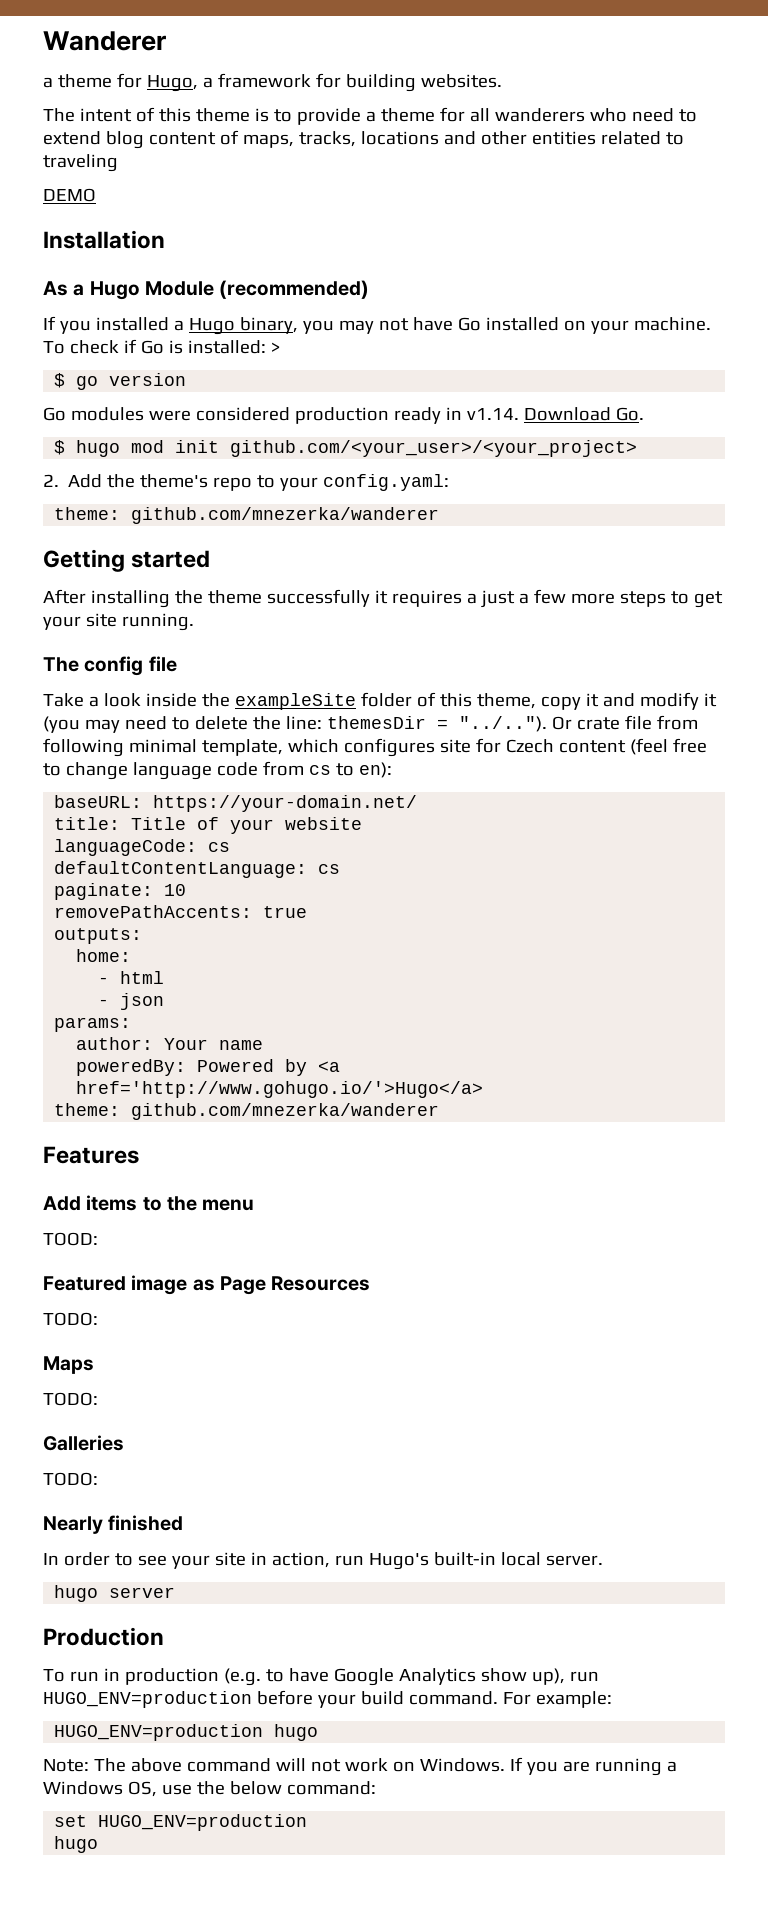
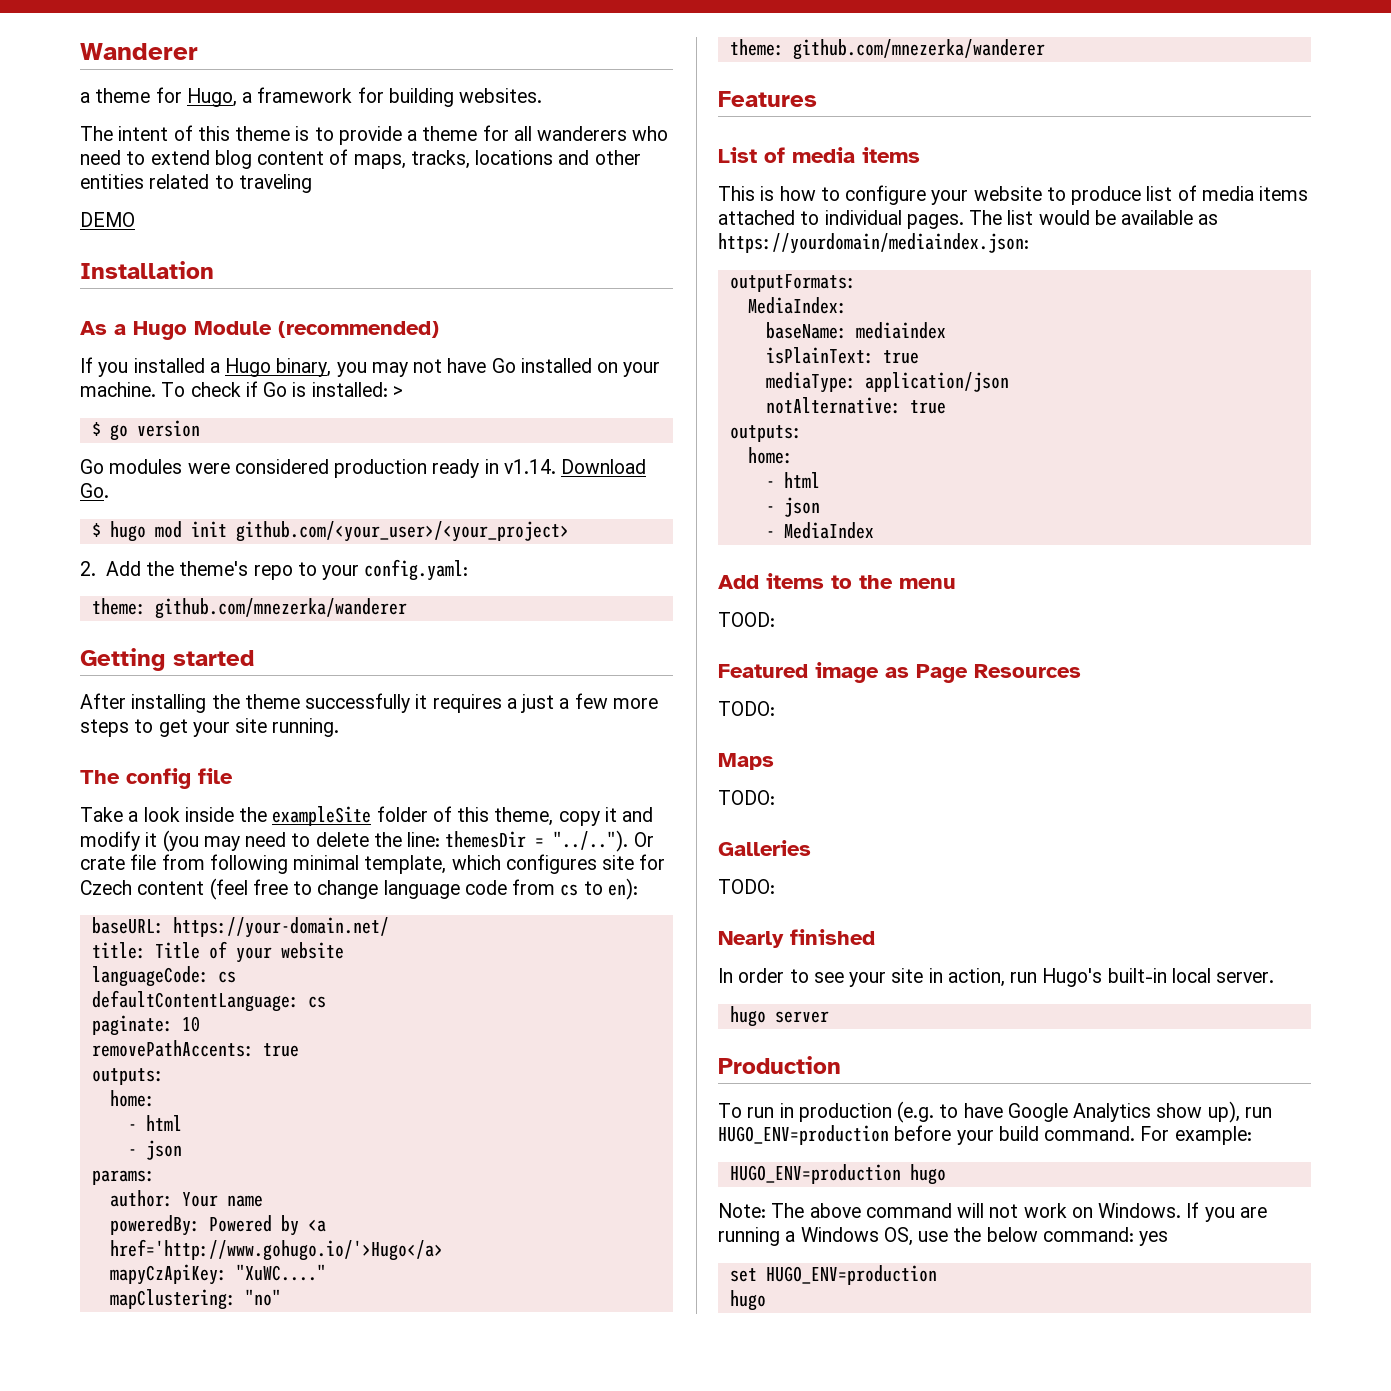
(484, 1089) none -> [109,1264,326,1285] [109,1289,281,1310] // mapyCzApiKey: "XuWC...." // mapClustering: "no"
(139, 1155) none -> [718,147,920,163] [718,185,1309,205] [718,210,1219,229] [718,233,1029,254] [729,274,856,292] [747,297,847,314] [765,322,946,339] [765,347,919,364] [765,372,1009,393] [765,397,946,414] [729,425,802,442] [747,447,793,464] [765,472,820,488] [765,497,820,517] [765,522,874,539] // List of media items // This is how to configure your website to produce list of media items attached to individual pages. The list would be available as https://yourdomain/mediaindex.json: // outputFormats: // MediaIndex: // baseName: mediaindex // isPlainText: true // mediaType: application/json // notAlternative: true // outputs: // home: // - html // - json // - MediaIndex
(376, 1788) none -> [1139,1231,1169,1246] yes

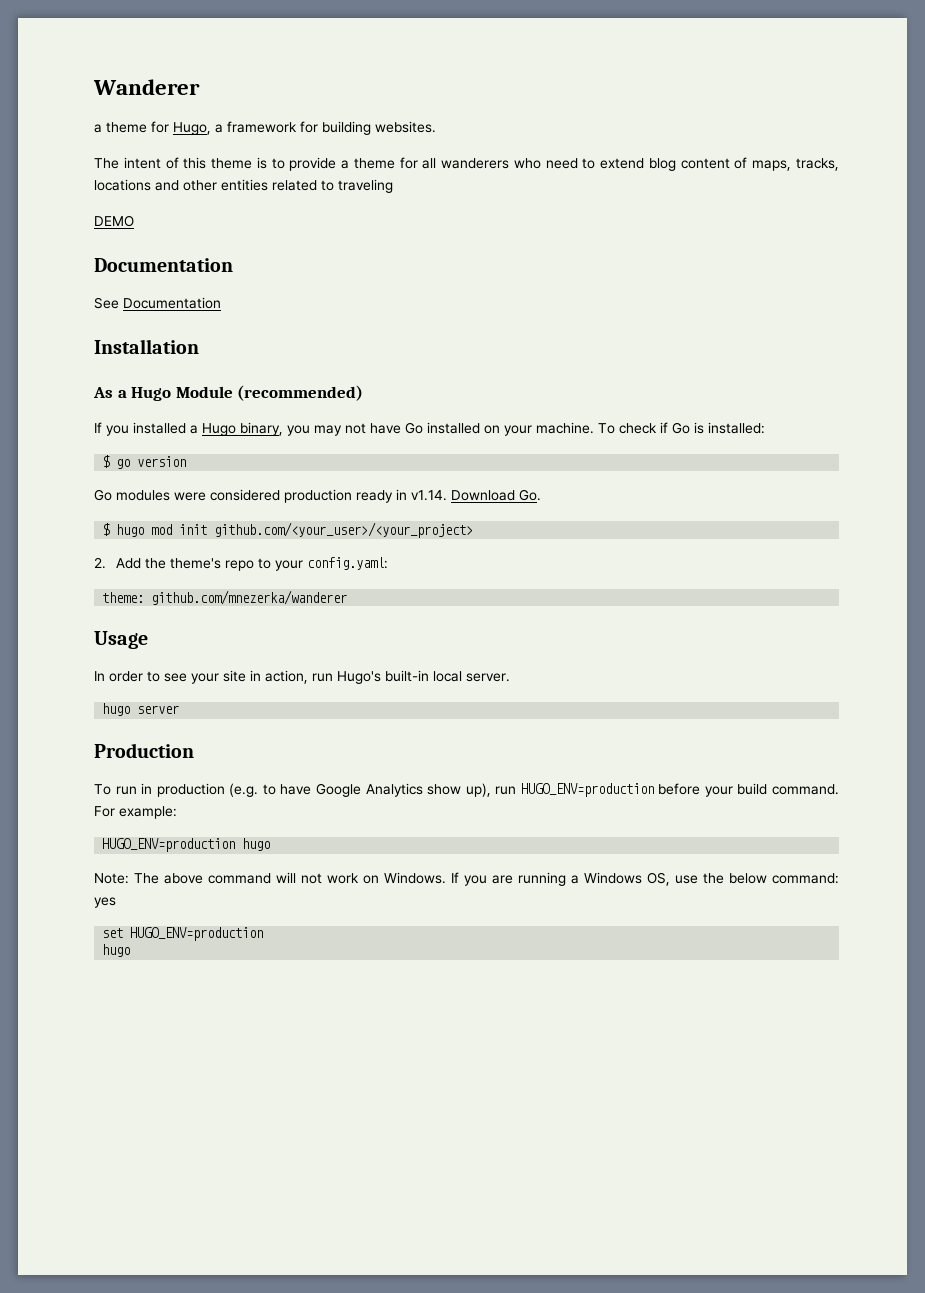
(135, 219) none -> [94,258,233,272] [94,297,221,309] // Documentation // See Documentation
[392,386,403,397] > -> (765, 428) none
[80,648,254,671] [80,693,658,713] [80,718,340,737] [80,768,233,789] [80,806,654,826] [80,830,654,852] [80,854,666,874] [80,878,638,900] [91,917,389,938] [91,941,344,963] [91,966,236,987] [91,990,326,1012] [91,1015,200,1036] [91,1040,299,1057] [91,1068,164,1085] [109,1090,155,1107] [127,1115,182,1131] [127,1140,182,1160] [91,1170,155,1185] [109,1190,263,1207] [109,1215,326,1236] [109,1239,443,1261] [109,1264,326,1285] [109,1289,281,1310] [729,39,1045,60] [718,91,817,107] [718,147,920,163] [718,185,1309,205] [718,210,1219,229] [718,233,1029,254] [729,274,856,292] [747,297,847,314] [765,322,946,339] [765,347,919,364] [765,372,1009,393] [765,397,946,414] [729,425,802,442] [747,447,793,464] [765,472,820,488] [765,497,820,517] [765,522,874,539] [718,573,956,589] [718,612,775,627] [718,662,1081,683] [718,701,775,716] [718,753,774,770] [718,790,775,805] [718,840,811,856] [718,879,775,894] [718,929,875,948] Getting started // After installing the theme successfully it requires a just a few more steps to get your site running. // The config file // Take a look inside the exampleSite folder of this theme, copy it and modify it (you may need to delete the line: themesDir = "../.."). Or crate file from following minimal template, which configures site for Czech content (feel free to change language code from cs to en): // baseURL: https://your-domain.net/ // title: Title of your website // languageCode: cs // defaultContentLanguage: cs // paginate: 10 // removePathAccents: true // outputs: // home: // - html // - json // params: // author: Your name // poweredBy: Powered by <a href='http://www.gohugo.io/'>Hugo</a> // mapyCzApiKey: "XuWC...." // mapClustering: "no" // theme: github.com/mnezerka/wanderer // Features // List of media items // This is how to configure your website to produce list of media items attached to individual pages. The list would be available as https://yourdomain/mediaindex.json: // outputFormats: // MediaIndex: // baseName: mediaindex // isPlainText: true // mediaType: application/json // notAlternative: true // outputs: // home: // - html // - json // - MediaIndex // Add items to the menu // TOOD: // Featured image as Page Resources // TODO: // Maps // TODO: // Galleries // TODO: // Nearly finished -> [94,631,148,649] Usage

